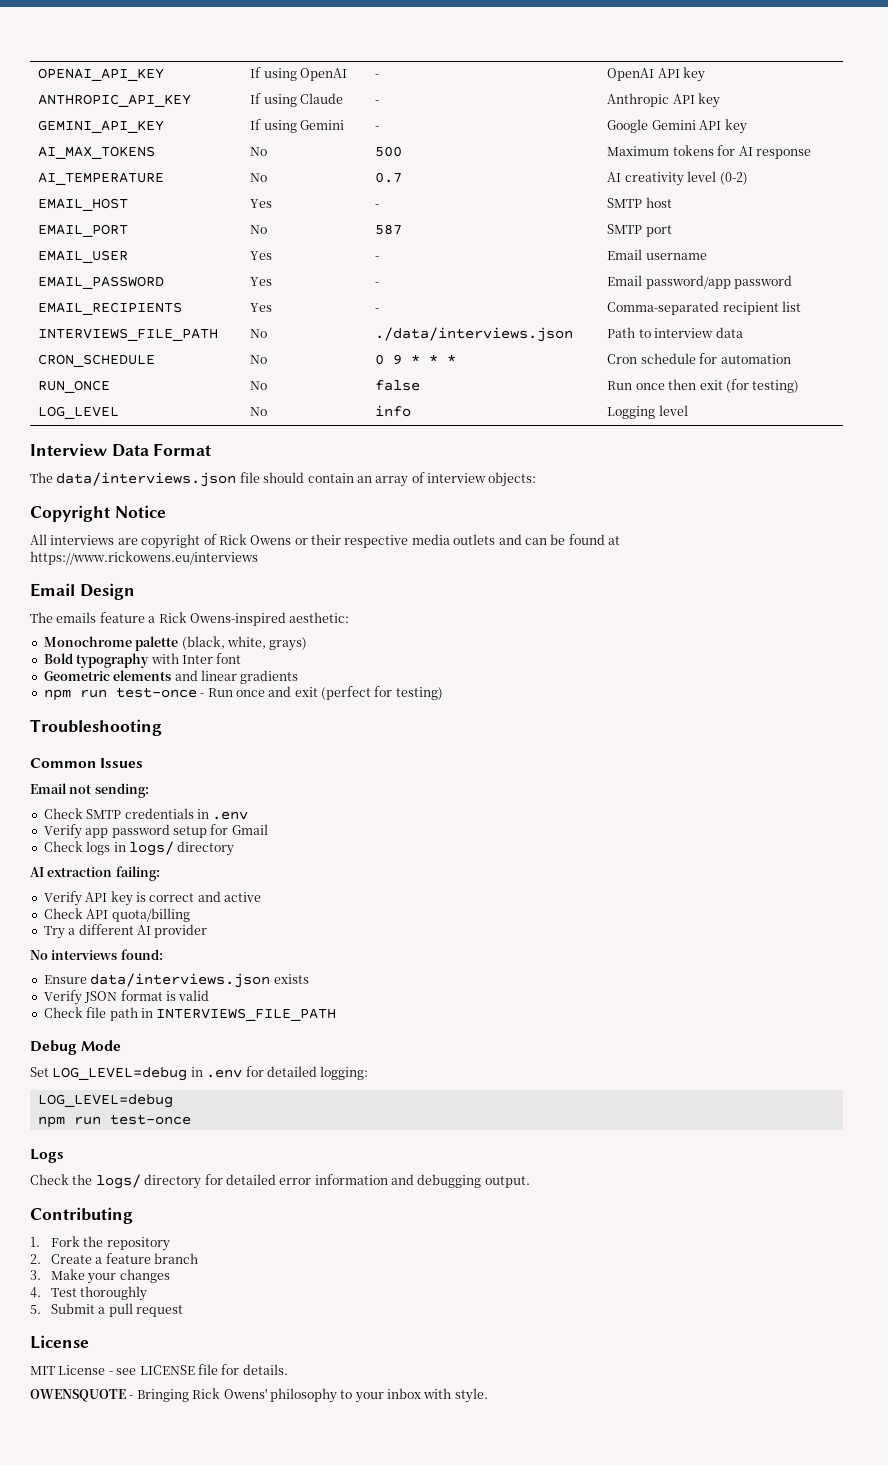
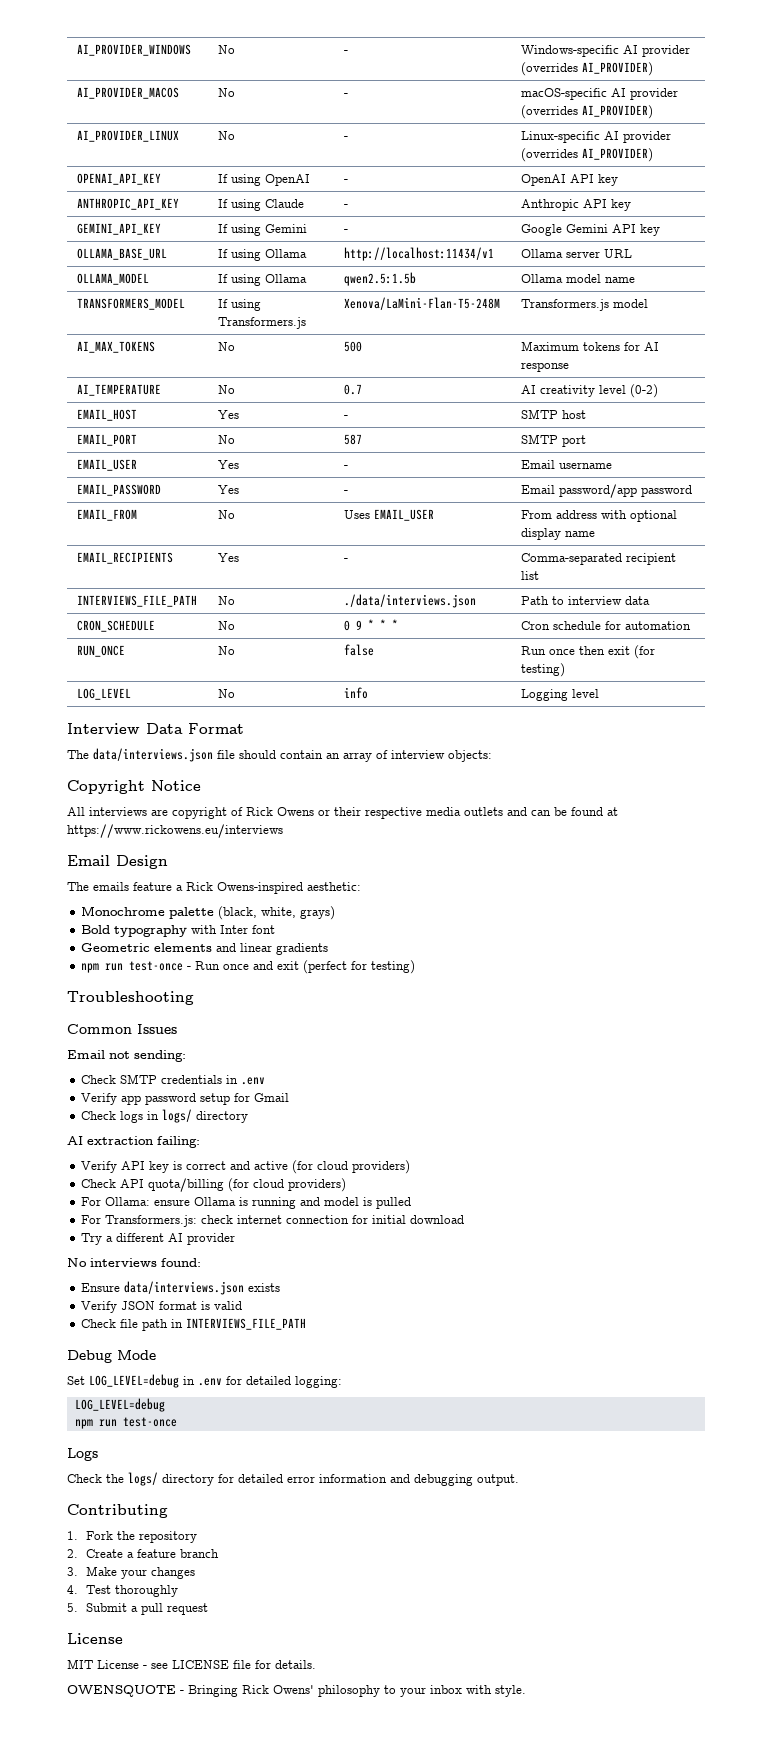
(38, 74) none -> [77,44,192,56] [218,45,236,54] [344,50,349,54] [521,45,691,57] [521,62,654,76] [77,87,180,99] [218,88,236,97] [344,93,349,97] [521,88,679,100] [521,105,654,119] [77,130,180,142] [218,131,236,140] [344,136,349,140] [521,131,672,143] [521,148,654,162] AI_PROVIDER_WINDOWS | No | - | Windows-specific AI provider (overrides AI_PROVIDER) // AI_PROVIDER_MACOS | No | - | macOS-specific AI provider (overrides AI_PROVIDER) // AI_PROVIDER_LINUX | No | - | Linux-specific AI provider (overrides AI_PROVIDER) //
(747, 126) none -> [77,248,168,260] [218,249,308,261] [344,247,495,261] [521,249,633,258] [77,273,150,285] [218,274,308,286] [344,272,417,286] [521,274,636,283] [77,298,186,310] [218,299,262,311] [218,317,307,329] [344,297,501,310] [521,299,649,311] // OLLAMA_BASE_URL | If using Ollama | http://localhost:11434/v1 | Ollama server URL // OLLAMA_MODEL | If using Ollama | qwen2.5:1.5b | Ollama model name // TRANSFORMERS_MODEL | If using Transformers.js | Xenova/LaMini-Flan-T5-248M | Transformers.js model
(793, 282) none -> [77,509,138,521] [218,510,236,519] [344,509,435,521] [521,510,678,522] [521,528,596,540] // EMAIL_FROM | No | Uses EMAIL_USER | From address with optional display name
(261, 897) none -> [292,1160,411,1174] (for cloud providers)
(190, 915) none -> [228,1178,347,1192] [81,1197,412,1209] [81,1215,465,1227] (for cloud providers) // For Ollama: ensure Ollama is running and model is pulled // For Transformers.js: check internet connection for initial download

